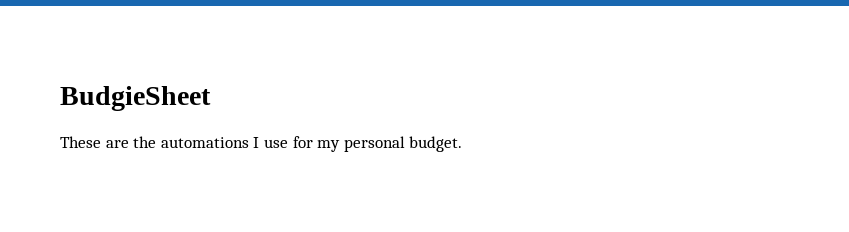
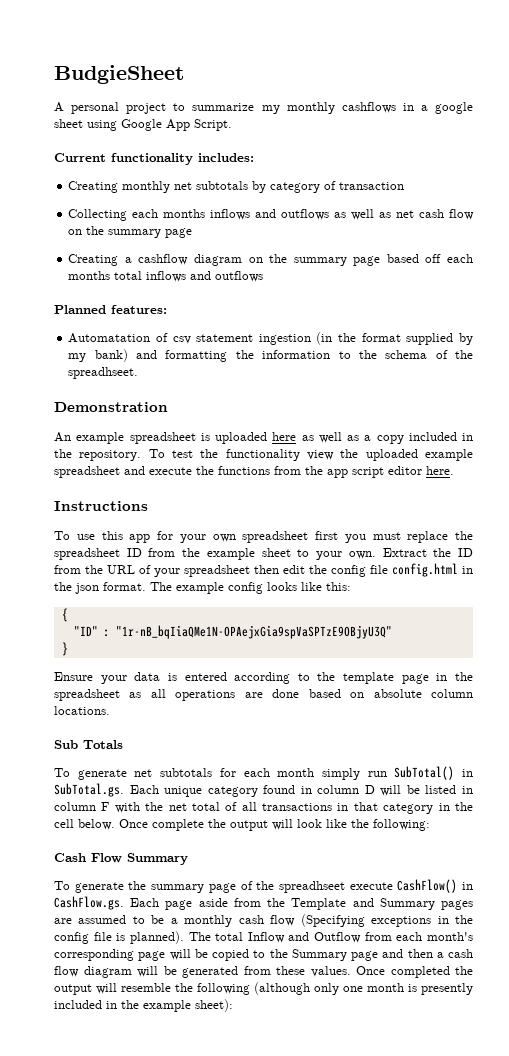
[60,136,463,152] These are the automations I use for my personal budget. -> [54,102,474,114] [54,119,232,131] [54,153,254,165] [68,181,405,193] [68,209,475,221] [68,226,193,238] [68,254,473,266] [68,271,264,282] [54,305,167,314] [68,332,473,345] [68,349,473,362] [68,367,139,379] [54,402,168,412] [54,432,473,444] [54,449,473,461] [54,466,454,478] [54,501,148,511] [54,531,473,543] [54,548,474,560] [54,563,473,577] [54,582,351,594] [61,608,68,622] [73,625,392,639] [61,642,68,656] [54,672,473,684] [54,689,474,701] [54,706,110,715] [54,740,123,749] [54,766,473,780] [54,783,474,797] [54,802,473,814] [54,819,430,831] [54,853,188,865] [54,879,473,893] [54,896,474,910] [54,914,473,927] [54,931,473,944] [54,949,473,961] [54,966,473,978] [54,982,473,995] [54,999,233,1012] A personal project to summarize my monthly cashflows in a google sheet using Google App Script. // Current functionality includes: // Creating monthly net subtotals by category of transaction // Collecting each months inflows and outflows as well as net cash flow on the summary page // Creating a cashflow diagram on the summary page based off each months total inflows and outflows // Planned features: // Automatation of csv statement ingestion (in the format supplied by my bank) and formatting the information to the schema of the spreadhseet. // Demonstration // An example spreadsheet is uploaded here as well as a copy included in the repository. To test the functionality view the uploaded example spreadsheet and execute the functions from the app script editor here. // Instructions // To use this app for your own spreadsheet first you must replace the spreadsheet ID from the example sheet to your own. Extract the ID from the URL of your spreadsheet then edit the config file config.html in the json format. The example config looks like this: // { // "ID" : "1r-nB_bqIiaQMe1N-OPAejxGia9spVaSPTzE9OBjyU3Q" // } // Ensure your data is entered according to the template page in the spreadsheet as all operations are done based on absolute column locations. // Sub Totals // To generate net subtotals for each month simply run SubTotal() in SubTotal.gs. Each unique category found in column D will be listed in column F with the net total of all transactions in that category in the cell below. Once complete the output will look like the following: // Cash Flow Summary // To generate the summary page of the spreadhseet execute CashFlow() in CashFlow.gs. Each page aside from the Template and Summary pages are assumed to be a monthly cash flow (Specifying exceptions in the config file is planned). The total Inflow and Outflow from each month's corresponding page will be copied to the Summary page and then a cash flow diagram will be generated from these values. Once completed the output will resemble the following (although only one month is presently included in the example sheet):

